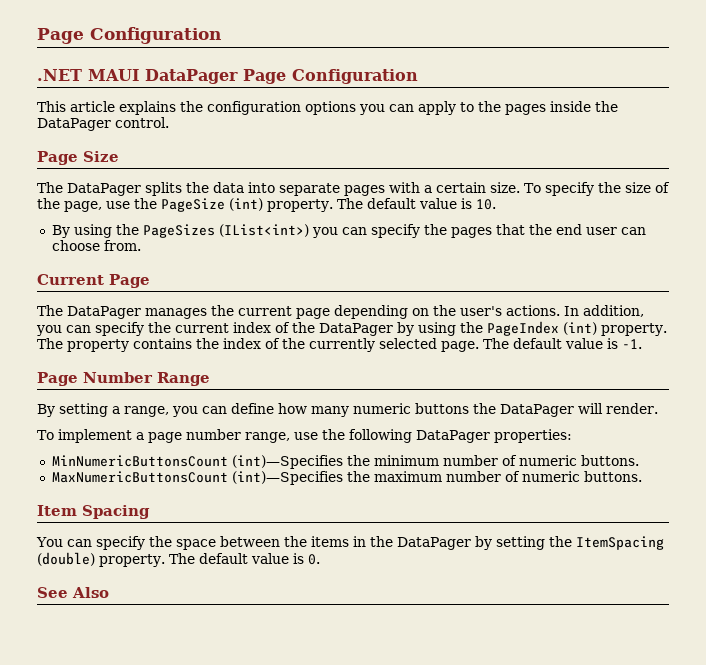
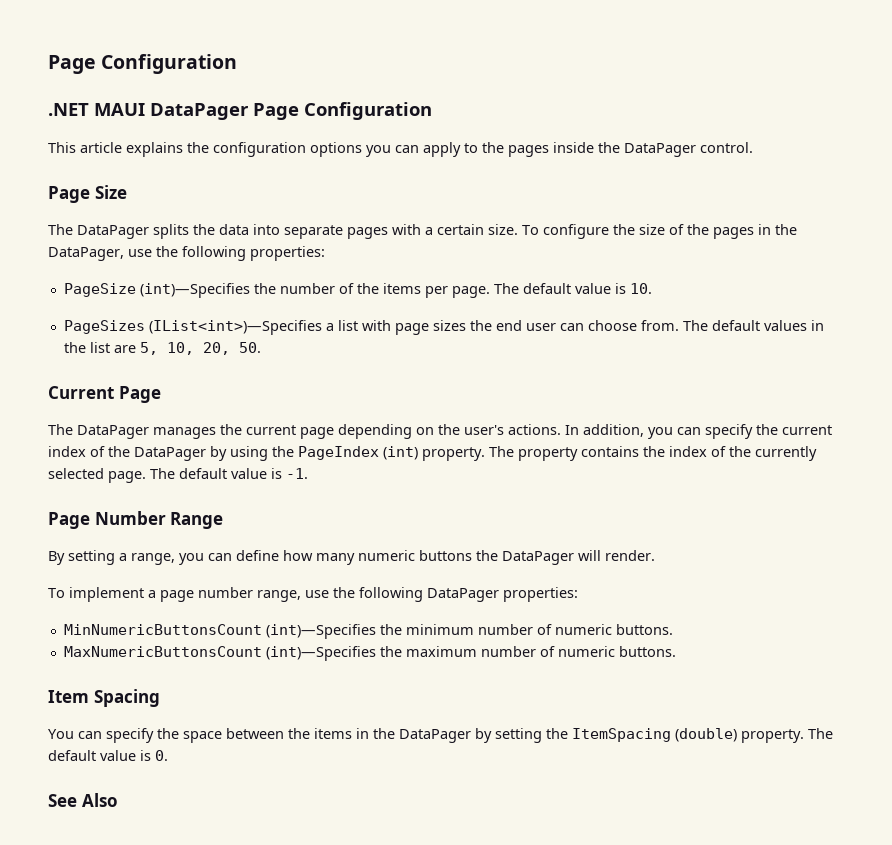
[544,182,594,196] specify -> [543,224,609,239] configure
[64,198,333,212] page, use the PageSize (int) property. -> [713,224,797,239] [48,246,325,261] [63,283,490,298] pages in the DataPager, use the following properties: // PageSize (int)—Specifies the number of the items per page.
[51,224,525,238] By using the PageSizes (IList<int>) you can specify the pages that -> [63,320,466,335] PageSizes (IList<int>)—Specifies a list with page sizes
(141, 245) none -> [682,320,824,331] [63,342,261,355] The default values in the list are 5, 10, 20, 50.

